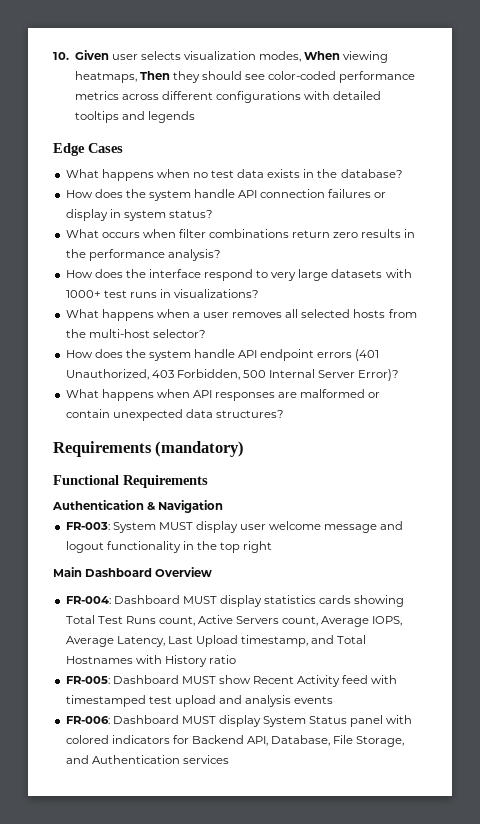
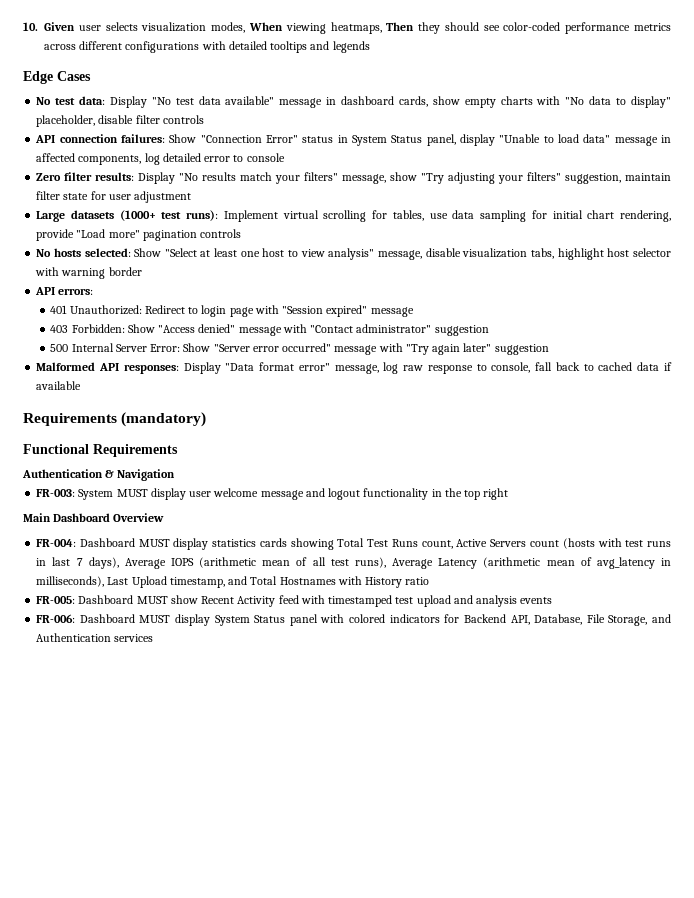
[65,169,403,181] [65,189,387,201] [65,209,213,221] [65,229,416,238] [65,249,221,261] [65,269,412,281] [65,289,260,298] [65,309,417,321] [65,329,206,338] [65,349,380,361] [65,369,400,381] [65,389,381,401] [65,409,284,421] What happens when no test data exists in the database? // How does the system handle API connection failures or display in system status? // What occurs when filter combinations return zero results in the performance analysis? // How does the interface respond to very large datasets with 1000+ test runs in visualizations? // What happens when a user removes all selected hosts from the multi-host selector? // How does the system handle API endpoint errors (401 Unauthorized, 403 Forbidden, 500 Internal Server Error)? // What happens when API responses are malformed or contain unexpected data structures? -> [36,96,671,108] [36,115,204,127] [35,134,671,146] [36,153,285,165] [36,172,671,184] [36,191,192,203] [36,210,671,222] [36,229,242,241] [36,248,671,260] [35,267,142,279] [35,287,94,295] [50,305,414,317] [50,324,489,336] [50,343,549,355] [36,362,672,374] [36,381,82,390] No test data: Display "No test data available" message in dashboard cards, show empty charts with "No data to display" placeholder, disable filter controls // API connection failures: Show "Connection Error" status in System Status panel, display "Unable to load data" message in affected components, log detailed error to console // Zero filter results: Display "No results match your filters" message, show "Try adjusting your filters" suggestion, maintain filter state for user adjustment // Large datasets (1000+ test runs): Implement virtual scrolling for tables, use data sampling for initial chart rendering, provide "Load more" pagination controls // No hosts selected: Show "Select at least one host to view analysis" message, disable visualization tabs, highlight host selector with warning border // API errors: // 401 Unauthorized: Redirect to login page with "Session expired" message // 403 Forbidden: Show "Access denied" message with "Contact administrator" suggestion // 500 Internal Server Error: Show "Server error occurred" message with "Try again later" suggestion // Malformed API responses: Display "Data format error" message, log raw response to console, fall back to cached data if available
[282,616,403,627] [65,636,165,647] count, Average IOPS, Average Latency, -> [529,538,671,549] [36,557,671,569] [36,576,105,587] count (hosts with test runs in last 7 days), Average IOPS (arithmetic mean of all test runs), Average Latency (arithmetic mean of avg_latency in milliseconds),

